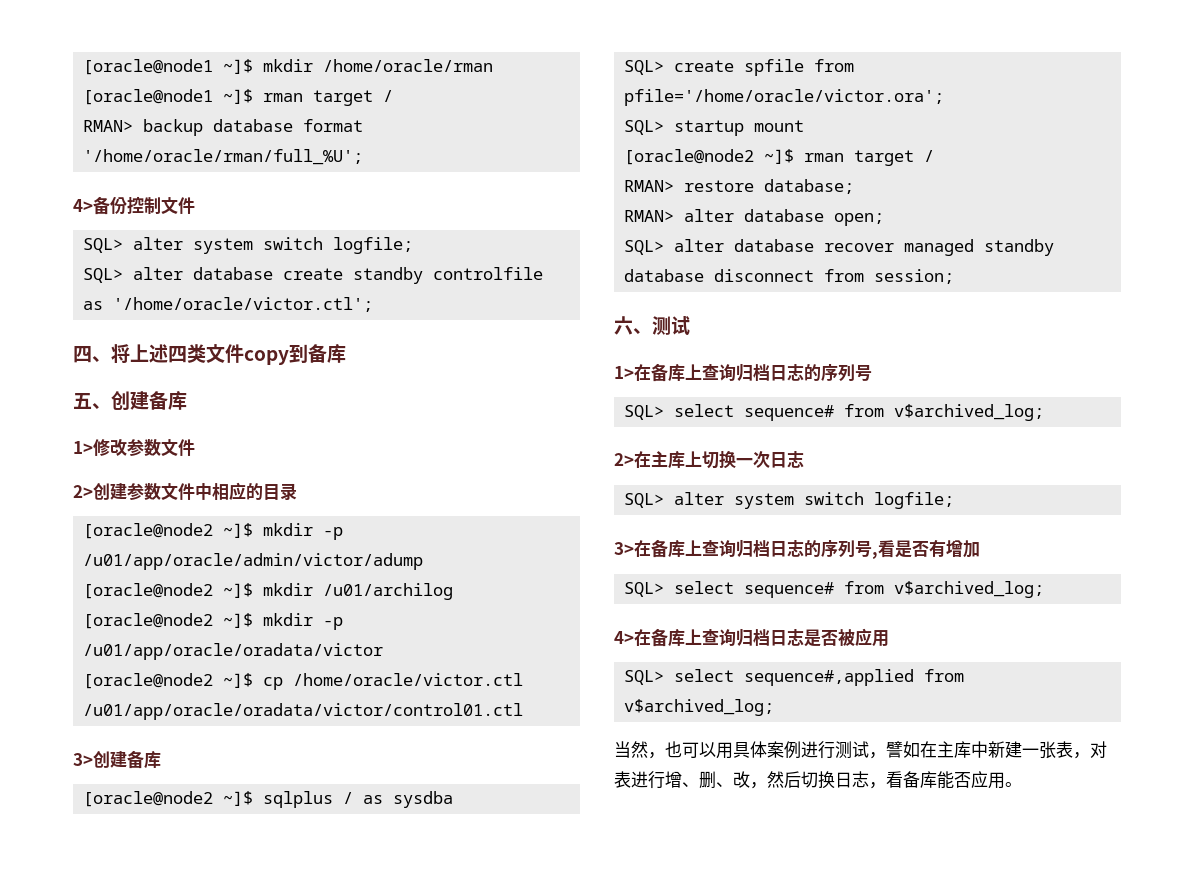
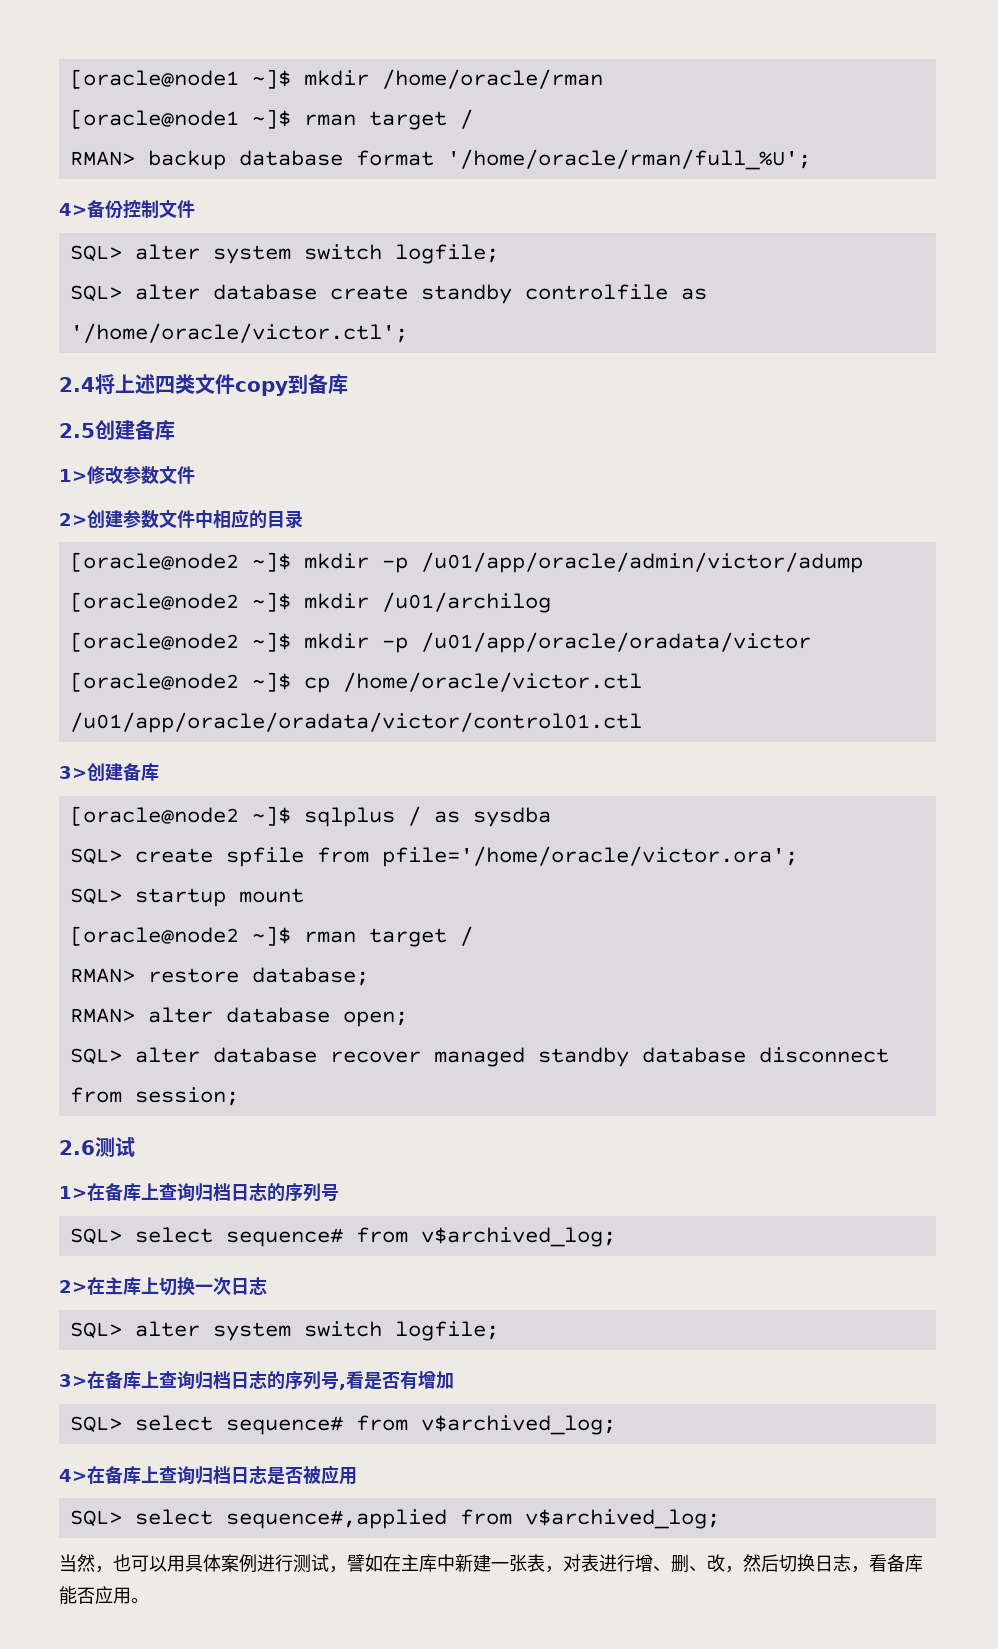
[73,346,111,363] 四、 -> [59,377,95,392] 2.4
[73,393,111,409] 五、 -> [59,423,95,438] 2.5
[614,316,652,335] 六、 -> [59,1140,95,1155] 2.6

